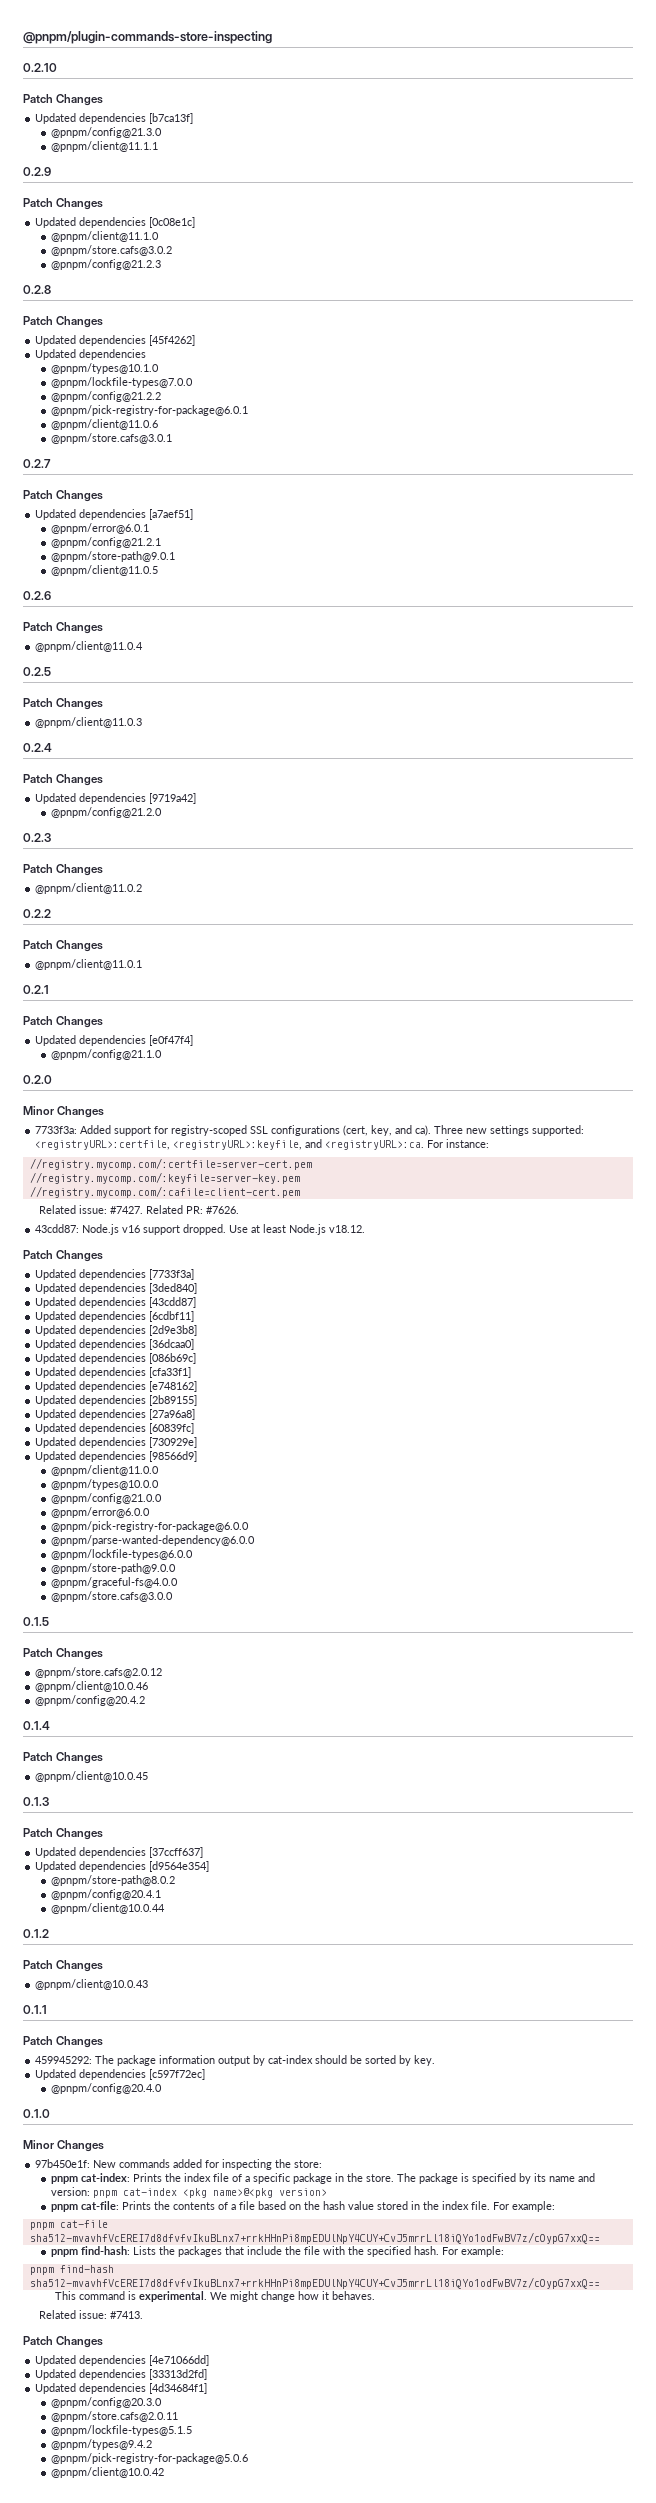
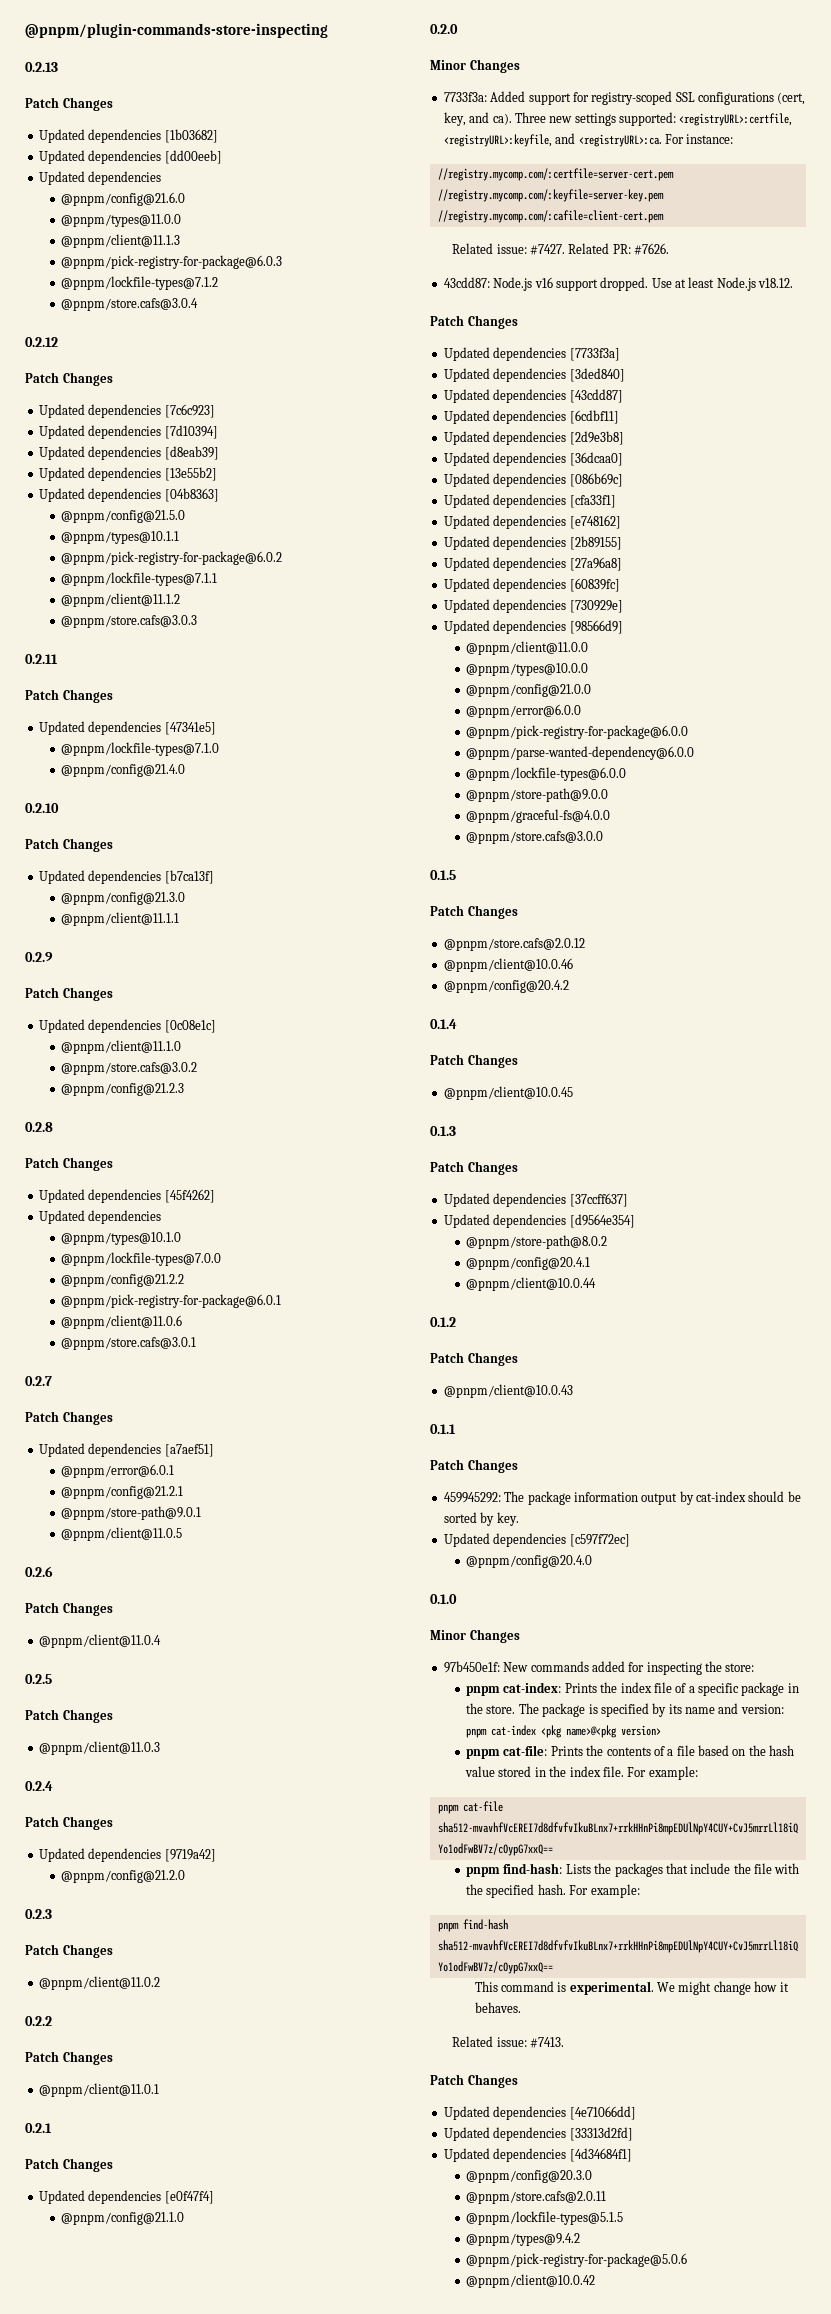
(272, 37) none -> [25,62,58,72] [25,97,113,111] [38,129,218,143] [38,150,222,164] [38,171,162,185] [61,192,186,206] [61,214,182,227] [61,234,181,248] [61,255,283,269] [61,276,219,290] [61,298,199,311] [25,337,58,347] [25,372,113,386] [38,404,215,418] [38,425,218,439] [38,446,219,460] [38,467,217,481] [38,488,219,502] [61,510,186,523] [61,531,180,544] [61,551,283,565] [61,572,218,586] [61,593,181,607] [61,615,198,628] [25,654,58,664] [25,689,113,703] [38,721,216,735] [61,742,220,756] [61,764,186,777] // 0.2.13 // Patch Changes // Updated dependencies [1b03682] // Updated dependencies [dd00eeb] // Updated dependencies // @pnpm/config@21.6.0 // @pnpm/types@11.0.0 // @pnpm/client@11.1.3 // @pnpm/pick-registry-for-package@6.0.3 // @pnpm/lockfile-types@7.1.2 // @pnpm/store.cafs@3.0.4 // 0.2.12 // Patch Changes // Updated dependencies [7c6c923] // Updated dependencies [7d10394] // Updated dependencies [d8eab39] // Updated dependencies [13e55b2] // Updated dependencies [04b8363] // @pnpm/config@21.5.0 // @pnpm/types@10.1.1 // @pnpm/pick-registry-for-package@6.0.2 // @pnpm/lockfile-types@7.1.1 // @pnpm/client@11.1.2 // @pnpm/store.cafs@3.0.3 // 0.2.11 // Patch Changes // Updated dependencies [47341e5] // @pnpm/lockfile-types@7.1.0 // @pnpm/config@21.4.0

